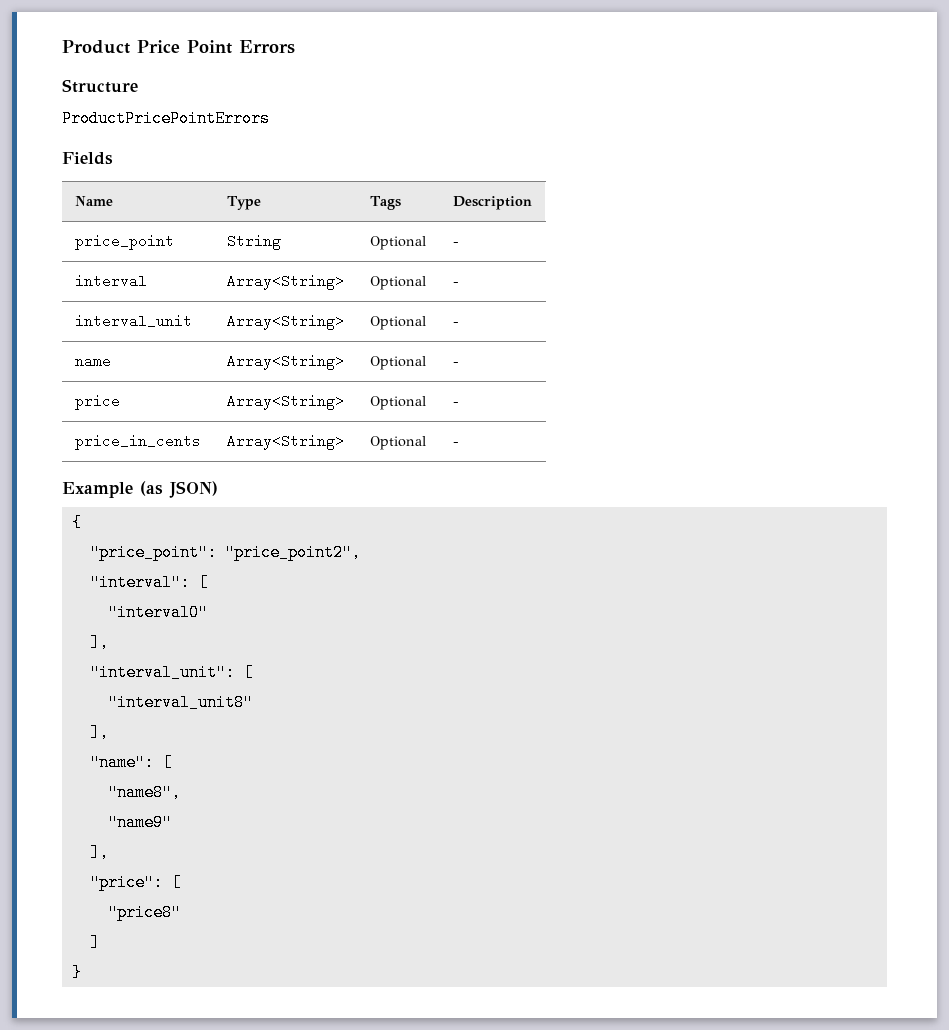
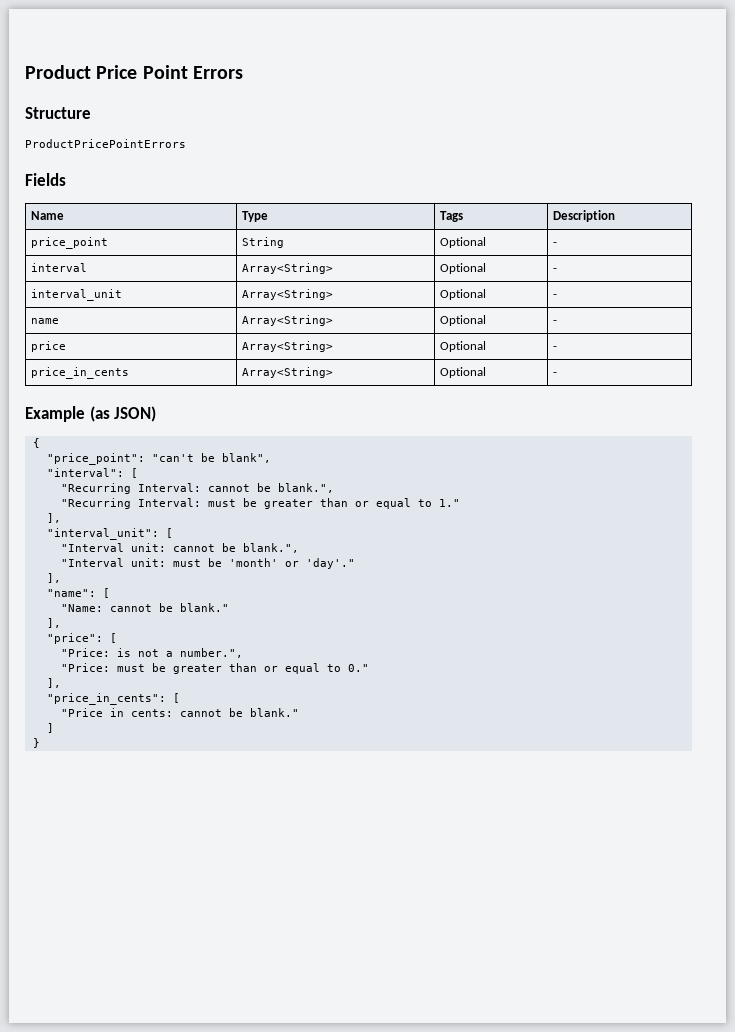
[224,544,361,561] "price_point2", -> [151,453,271,463] "can't be blank",
[107,604,208,621] [89,634,109,651] [89,664,253,681] [107,694,253,711] "interval0" // ], // "interval_unit": [ // "interval_unit8" -> [60,483,334,494] [60,498,460,509] [46,513,61,523] [46,528,173,540] [60,543,299,553] [60,558,355,569] "Recurring Interval: cannot be blank.", // "Recurring Interval: must be greater than or equal to 1." // ], // "interval_unit": [ // "Interval unit: cannot be blank.", // "Interval unit: must be 'month' or 'day'."
[107,784,181,801] [107,814,172,831] "name8", // "name9" -> [60,603,229,612] "Name: cannot be blank."
[107,904,181,921] "price8" -> [60,648,243,658] [60,663,369,674] [46,678,61,688] [46,693,180,705] [60,708,299,717] "Price: is not a number.", // "Price: must be greater than or equal to 0." // ], // "price_in_cents": [ // "Price in cents: cannot be blank."

